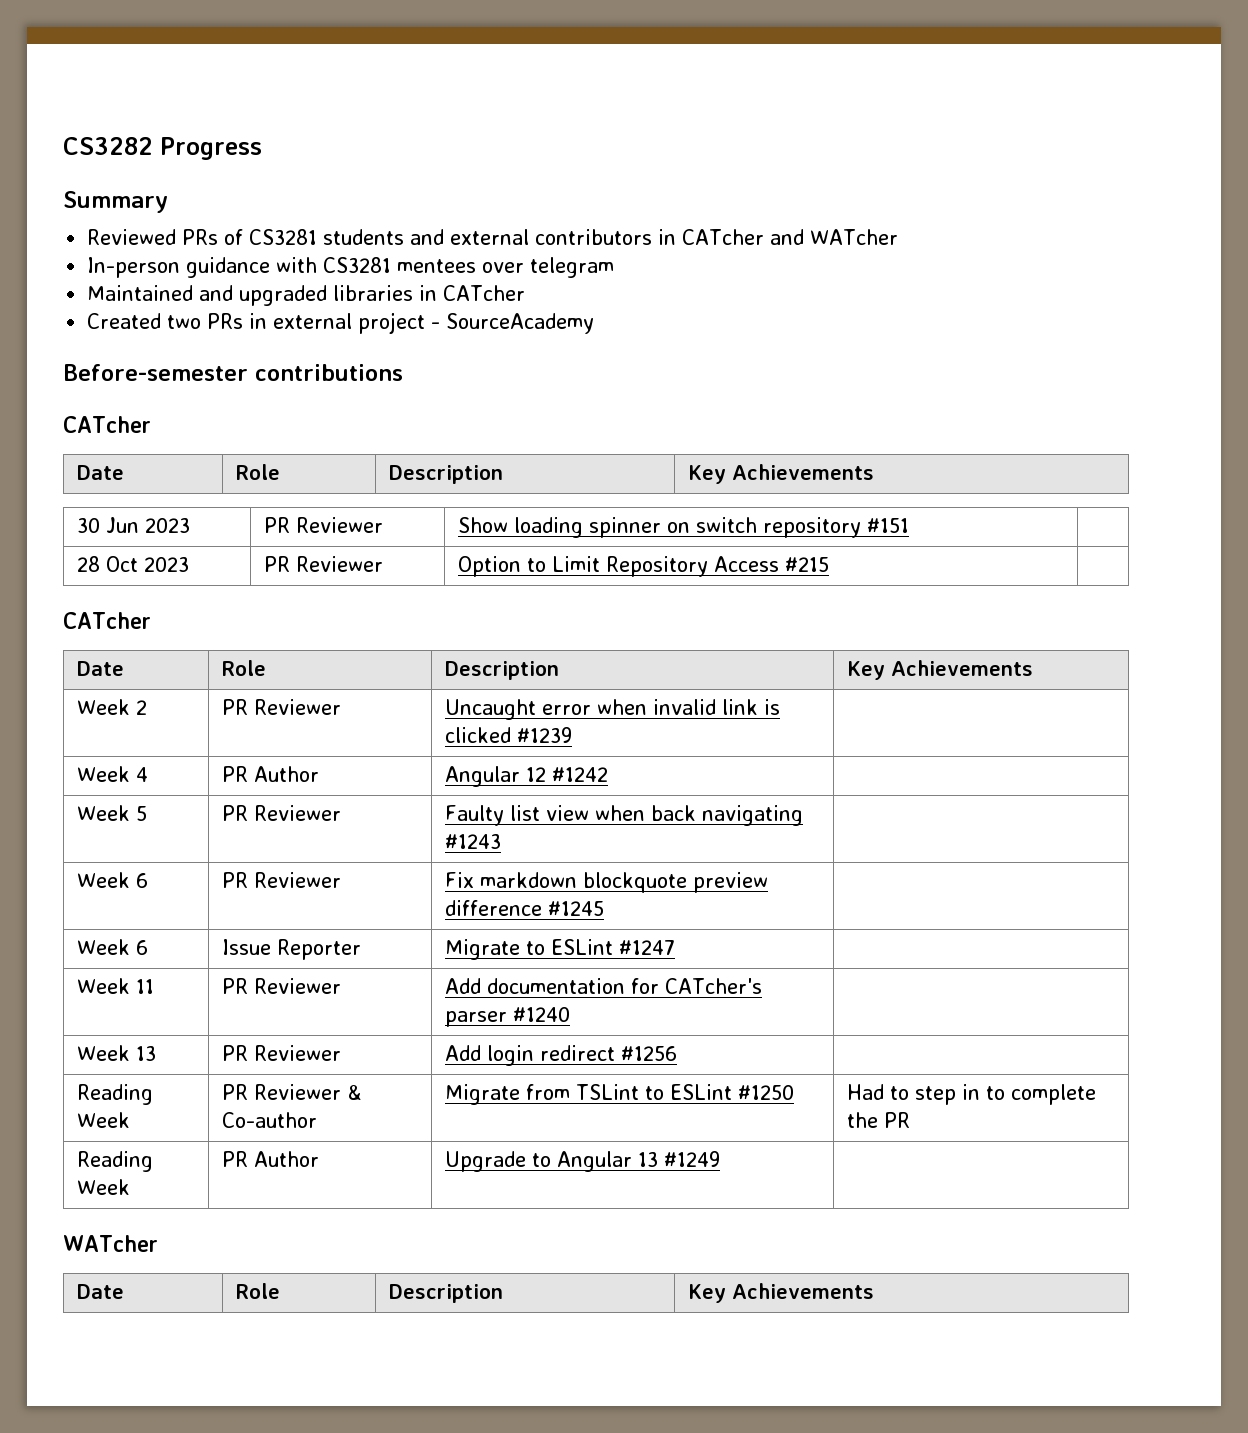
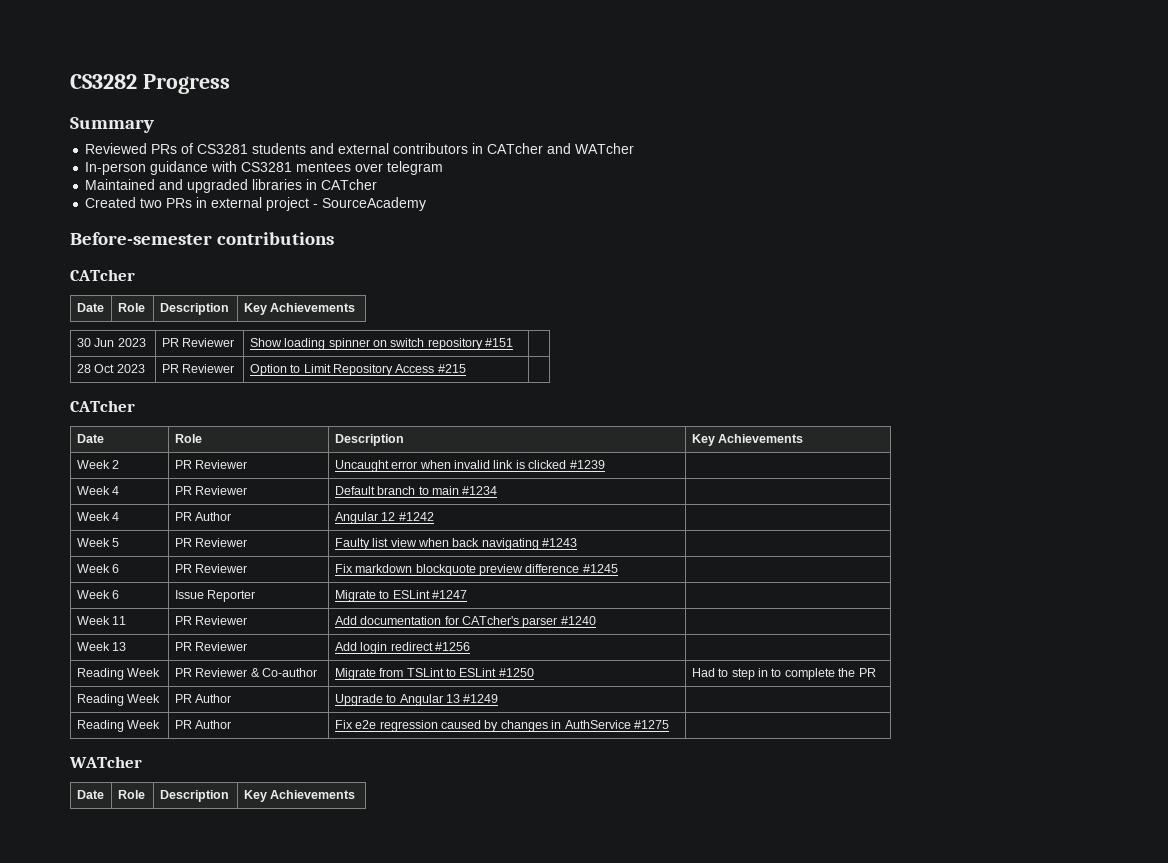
(573, 735) none -> [76,486,120,495] [174,486,248,495] [334,486,498,495] // Week 4 | PR Reviewer | Default branch to main #1234 |
(721, 1159) none -> [76,720,161,732] [174,720,232,729] [334,720,669,732] // Reading Week | PR Author | Fix e2e regression caused by changes in AuthService #1275 |

